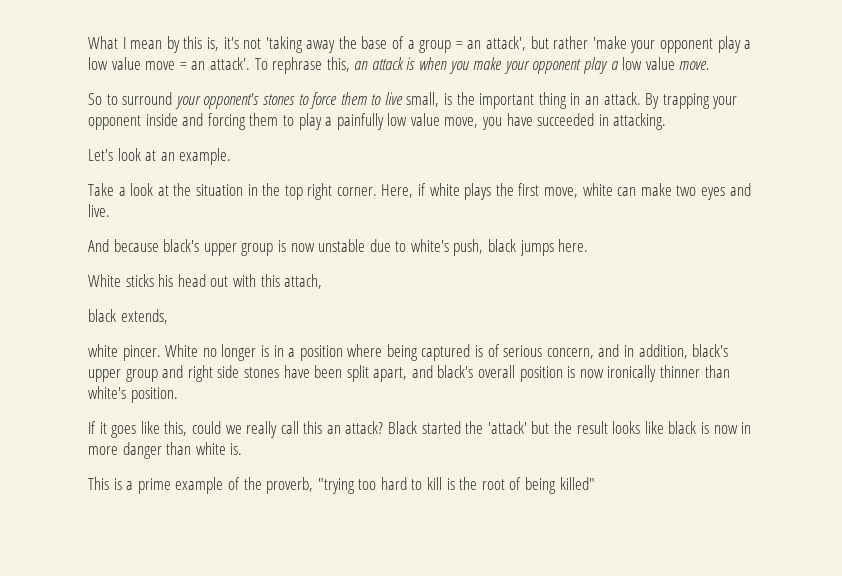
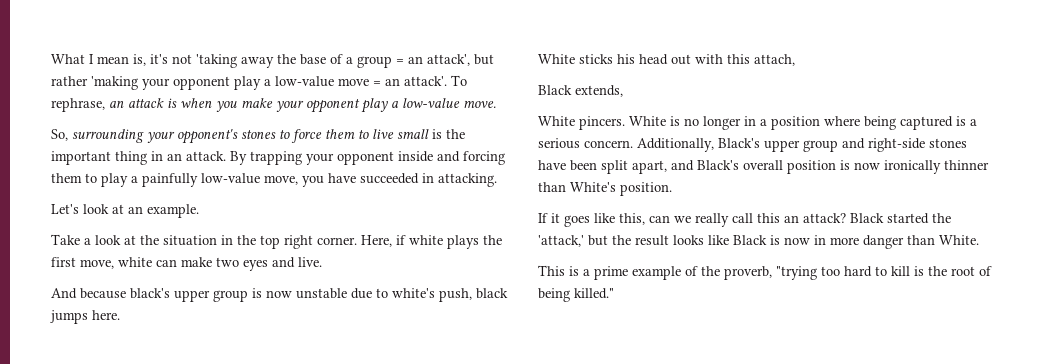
[166,36,203,53] by this -> (129, 60) none
[592,36,752,53] [88,57,141,70] 'make your opponent play a low value -> [91,76,334,90] 'making your opponent play a low-value
[272,57,350,74] rephrase this, -> [51,98,105,112] rephrase,
[622,57,675,70] low value -> [402,98,460,108] low-value
[88,92,173,105] So to surround -> [51,129,144,143] So, surrounding
[406,92,440,107] small, -> [397,129,429,139] small
[387,113,440,126] low value -> [201,173,260,184] low-value
[88,309,116,322] black -> [538,85,572,95] Black
[88,344,199,361] white pincer. White -> [538,116,680,130] White pincers. White is
[260,345,269,357] is -> (741, 123) none
[487,344,729,359] of serious concern, and in addition, black's -> [970,119,977,126] [538,138,760,152] a serious concern. Additionally, Black's
[187,365,240,382] right side -> [868,138,925,152] right-side
[437,365,474,378] black's -> [697,160,739,170] Black's
[88,386,126,399] white's -> [570,182,616,192] White's
[191,421,221,434] could -> [649,215,670,223] can
[487,421,527,434] 'attack' -> [538,235,584,247] 'attack,'
[668,421,697,434] black -> [733,235,767,245] Black
[195,442,243,455] white is. -> [939,235,979,245] White.
[559,477,595,490] killed" -> [574,288,614,299] killed."

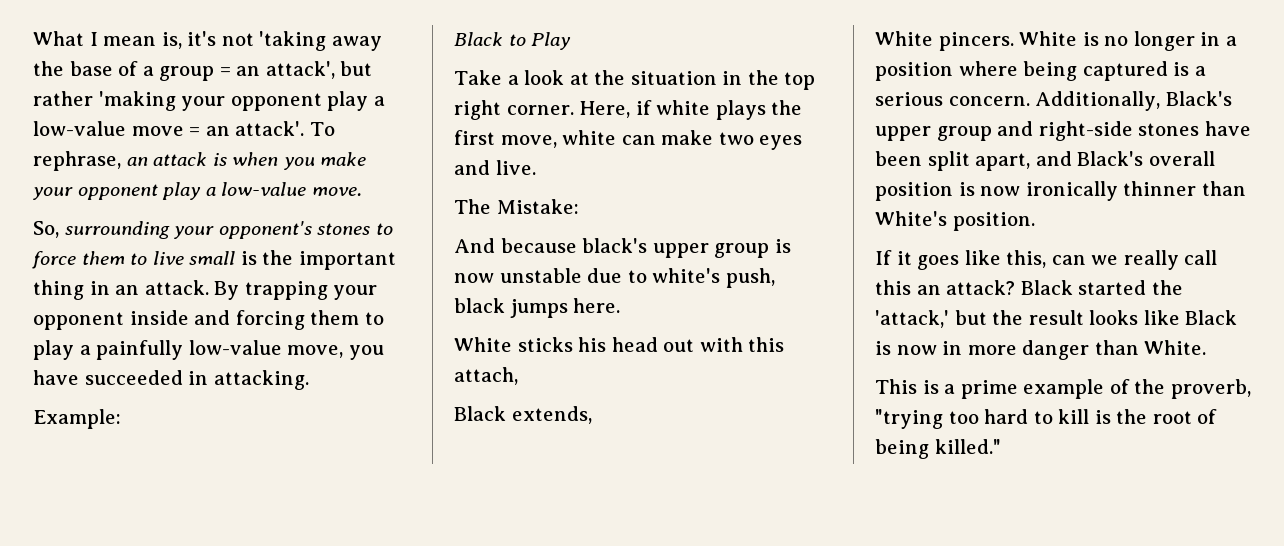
[51,204,199,218] Let's look at an example. -> [33,409,121,429] [454,32,572,50] Example: // Black to Play
(322, 262) none -> [454,199,579,214] // The Mistake:

